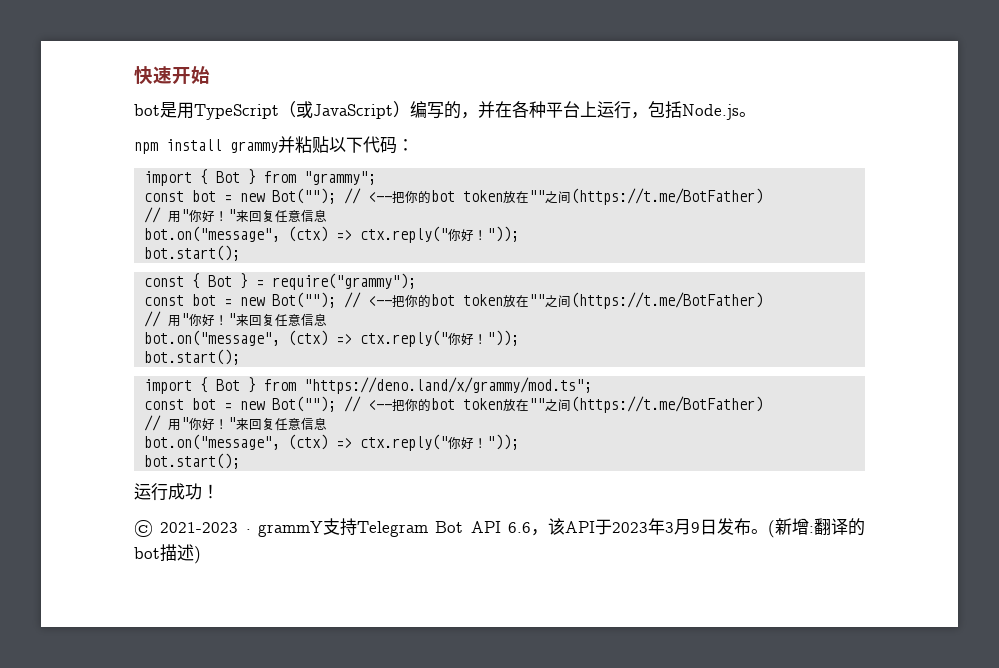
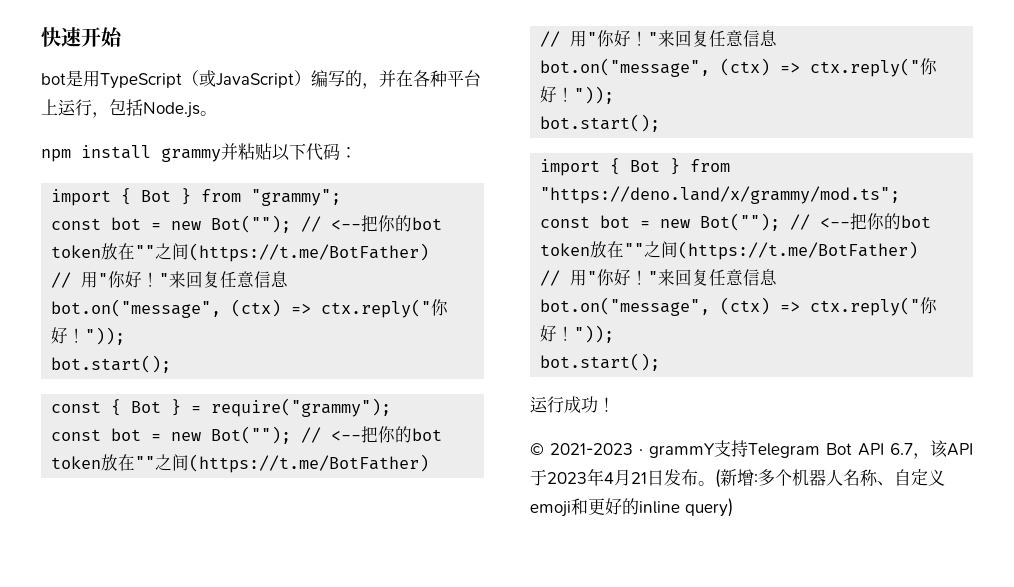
[507,522,531,533] 6.6 -> [890,443,913,455] 6.7
[665,519,700,535] 3月9 -> [604,469,647,486] 4月21
[814,518,865,536] [134,544,201,564] 翻译的bot描述) -> [758,469,945,486] [530,498,733,517] 多个机器人名称、自定义emoji和更好的inline query)

